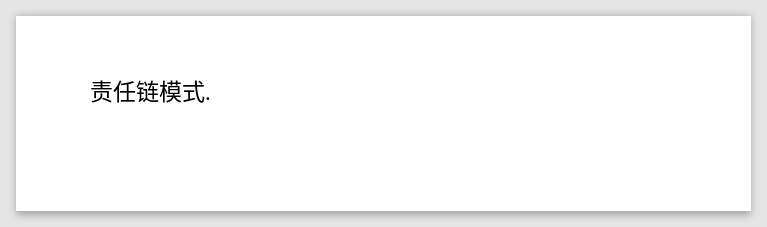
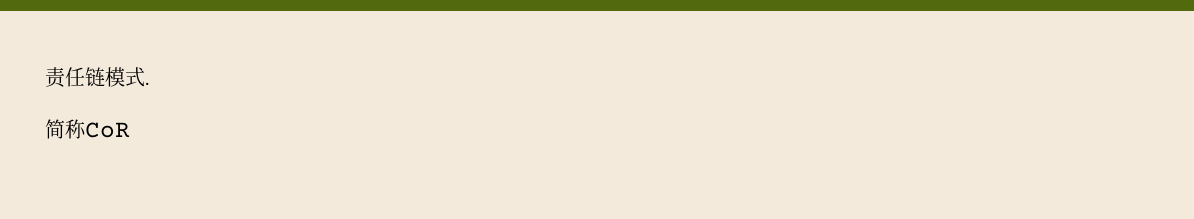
(211, 98) none -> [45,119,130,139] // 简称CoR

